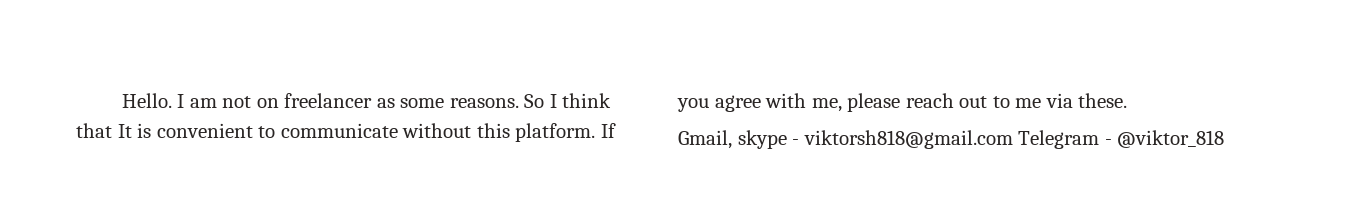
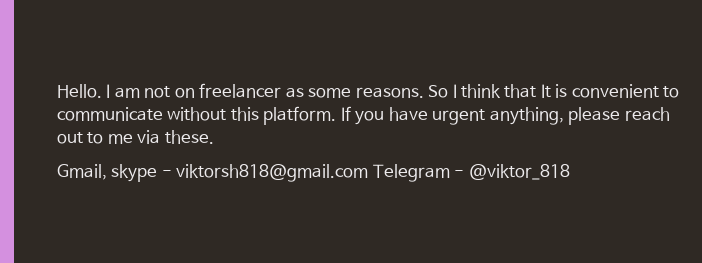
[714,93,842,112] agree with me, -> [388,107,564,125] have urgent anything,

